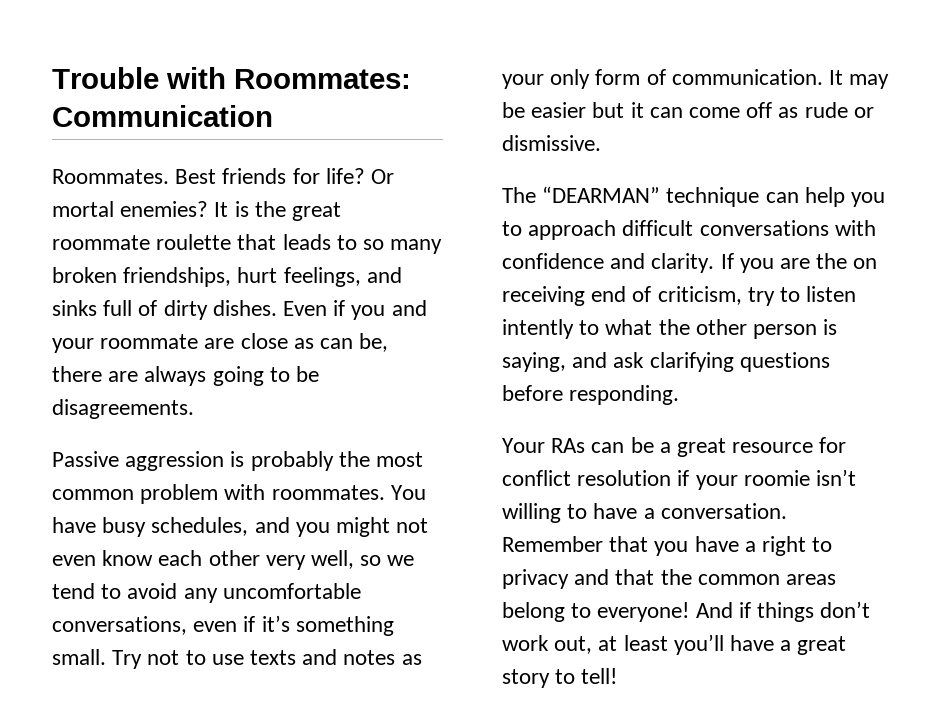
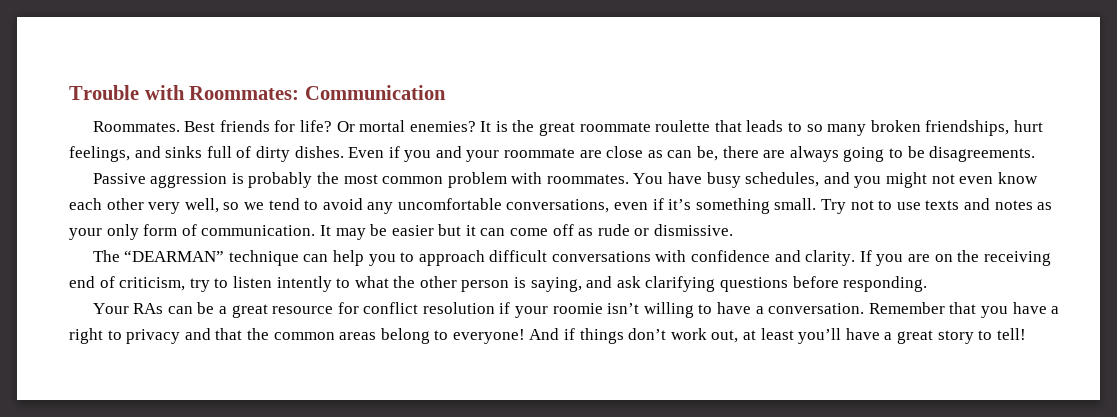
[816,253,878,269] the on -> [934,250,980,262] on the

